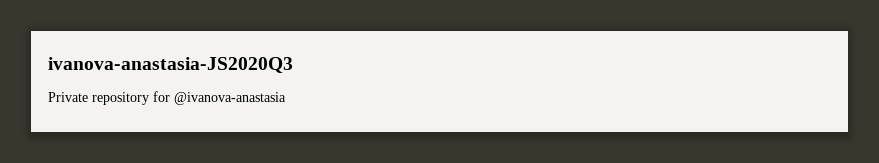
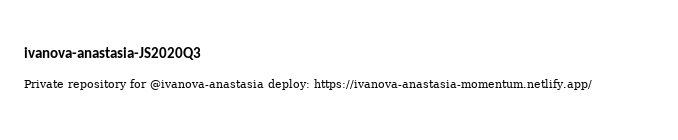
(286, 98) none -> [268,79,592,90] deploy: https://ivanova-anastasia-momentum.netlify.app/

